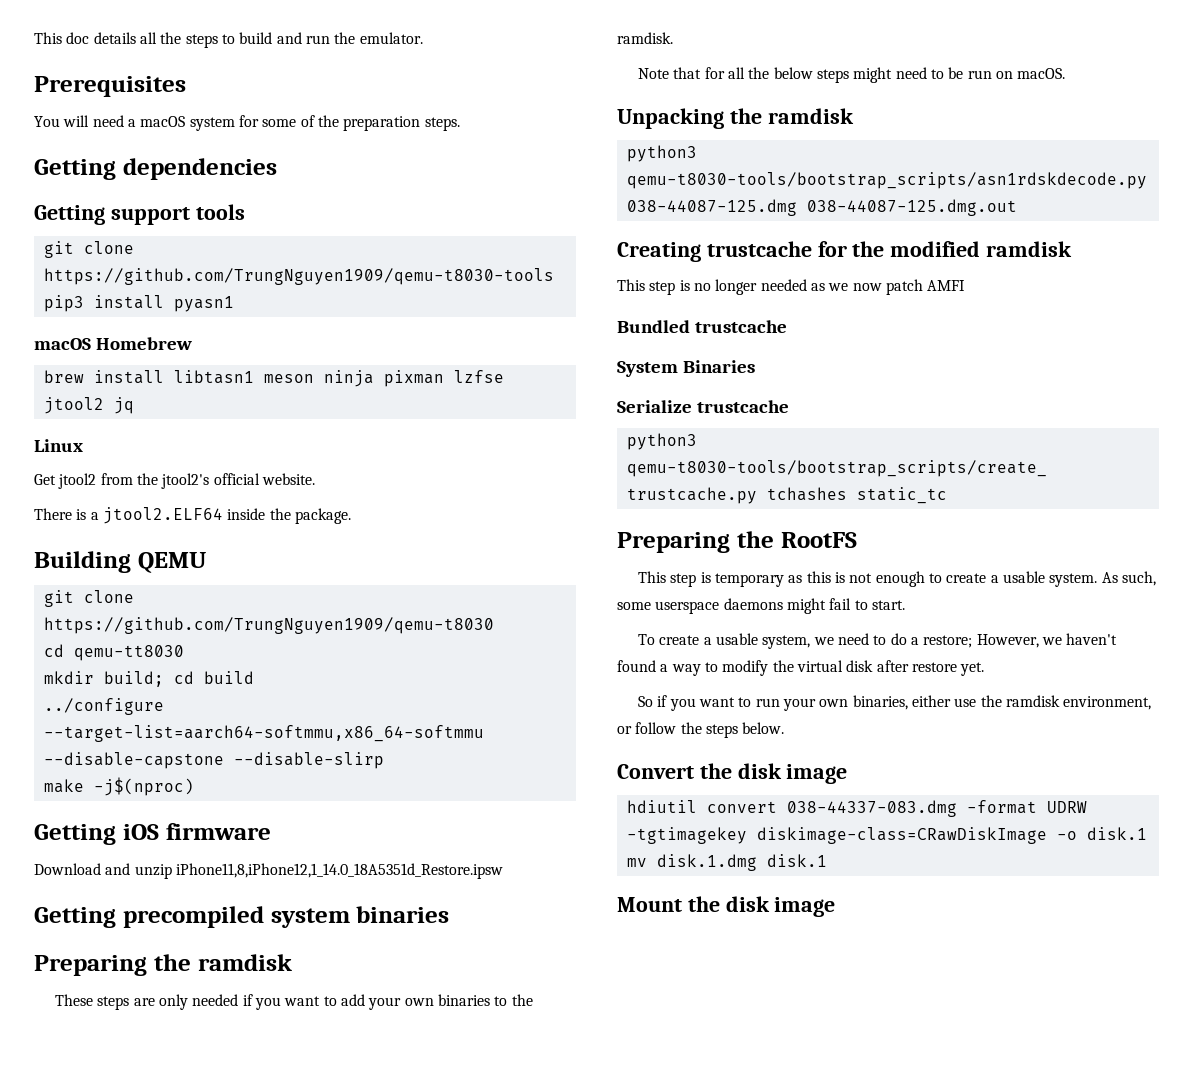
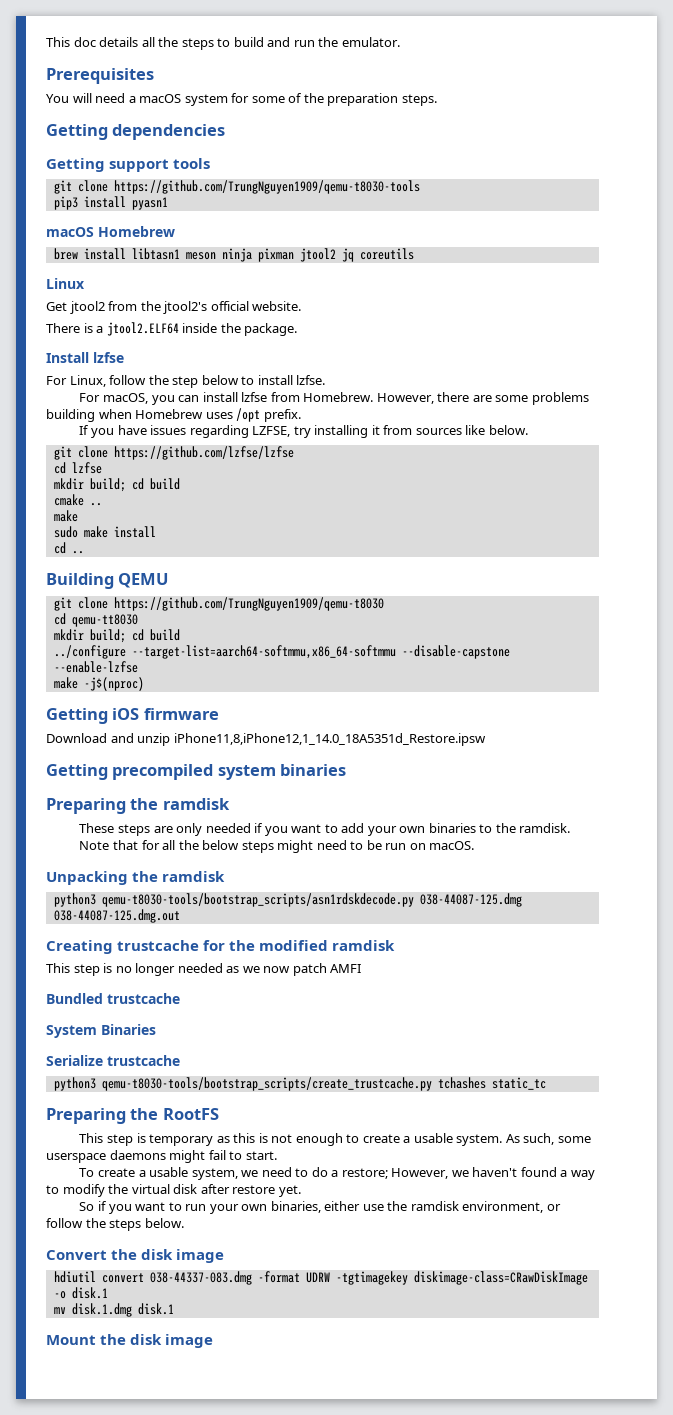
[453,370,504,383] lzfse -> (294, 255) none
(134, 405) none -> [359,248,414,260] coreutils
(351, 516) none -> [46,352,124,363] [46,375,326,388] [79,392,589,405] [46,408,301,422] [79,425,528,438] [53,446,294,460] [53,462,102,474] [53,478,180,492] [53,494,102,506] [53,510,78,522] [53,526,156,538] [53,542,84,554] // Install lzfse // For Linux, follow the step below to install lzfse. // For macOS, you can install lzfse from Homebrew. However, there are some problems building when Homebrew uses /opt prefix. // If you have issues regarding LZFSE, try installing it from sources like below. // git clone https://github.com/lzfse/lzfse // cd lzfse // mkdir build; cd build // cmake .. // make // sudo make install // cd ..
[233,752,384,769] --disable-slirp -> [53,661,138,673] --enable-lzfse

